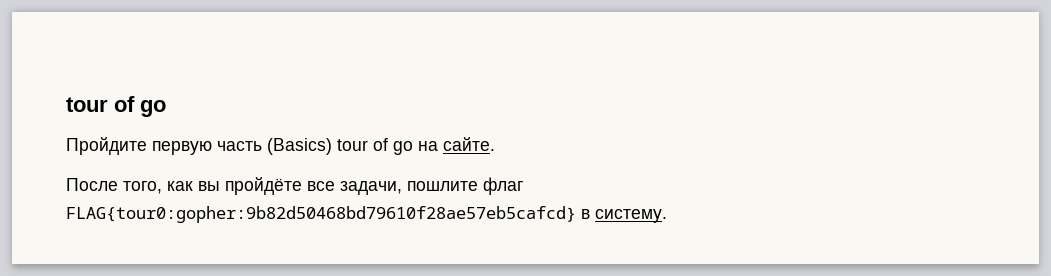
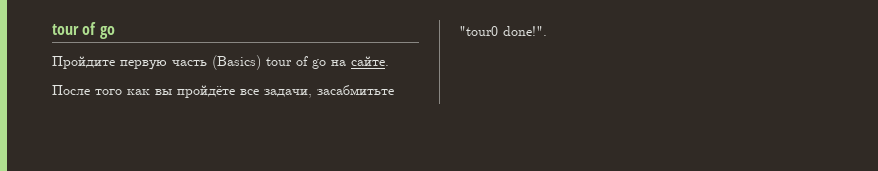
[123,181,162,194] того, -> [95,89,122,95] того
[407,177,523,195] [66,206,667,223] пошлите флаг FLAG{tour0:gopher:9b82d50468bd79610f28ae57eb5cafcd} в систему. -> [317,85,394,95] [459,26,547,36] засабмитьте "tour0 done!".

